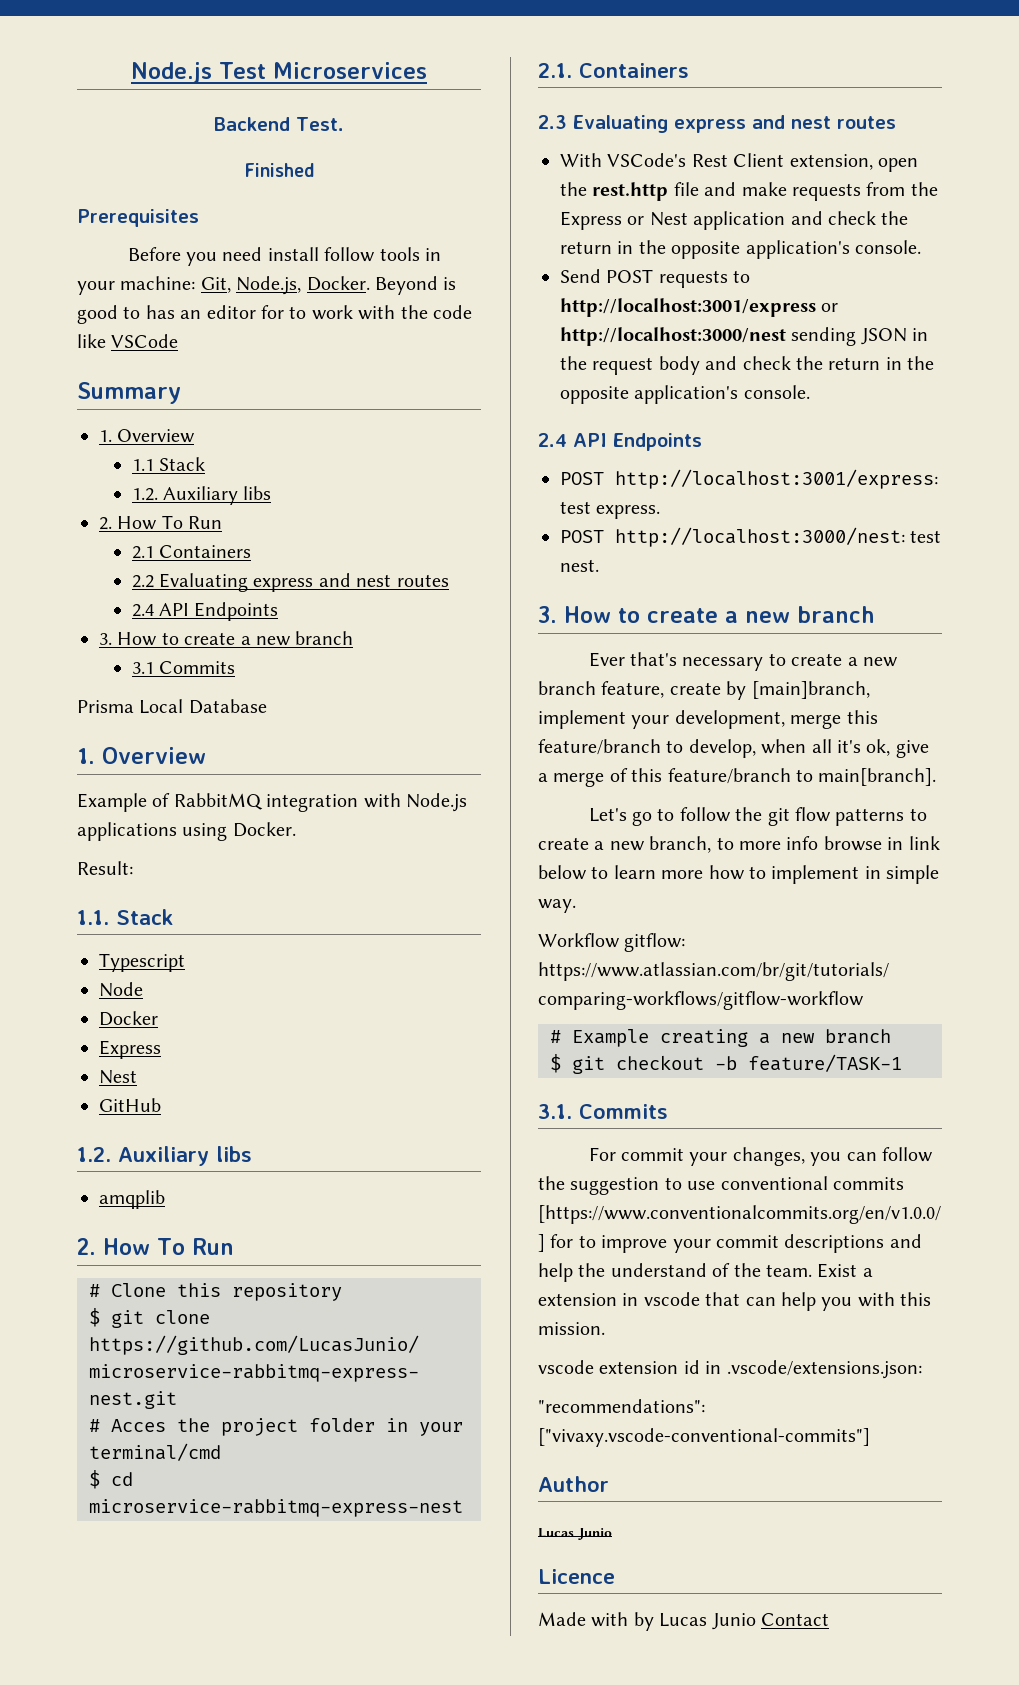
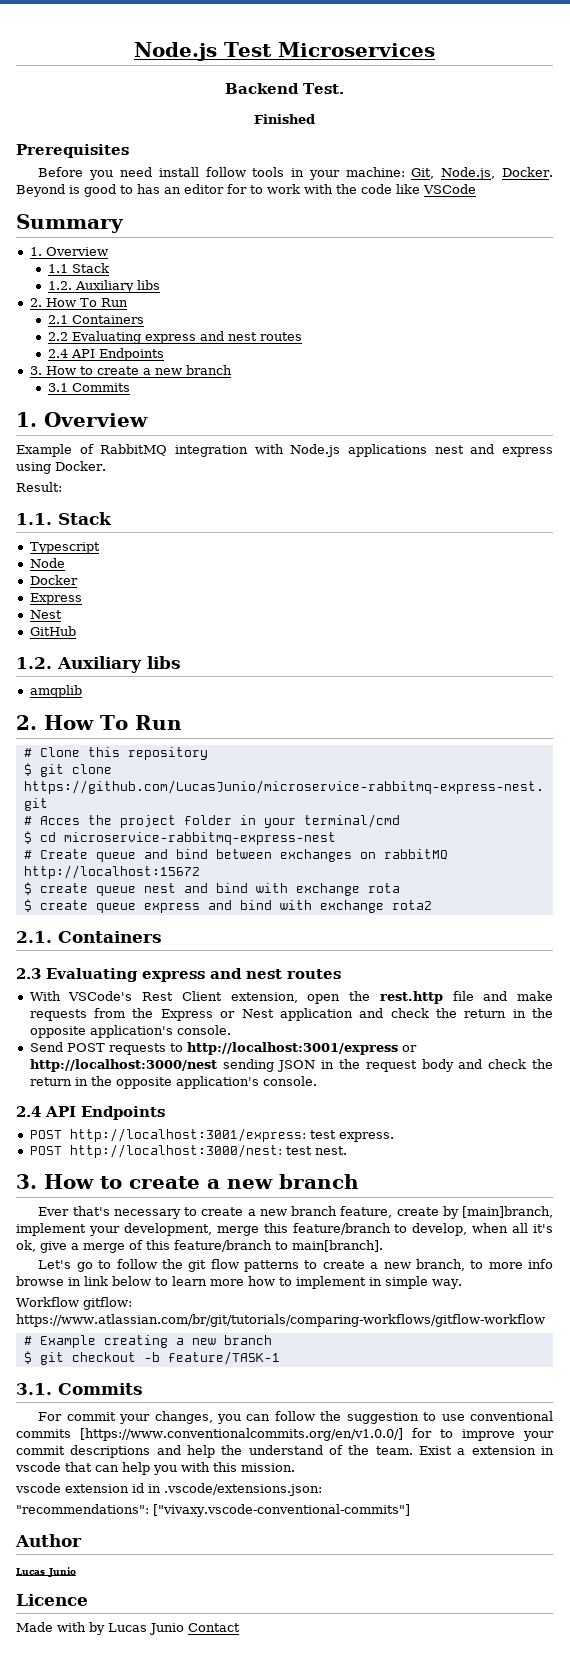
[77,699,267,714] // Prisma Local Database -> (130, 387) none
(177, 831) none -> [434,444,553,457] nest and express
(463, 1508) none -> [23,849,448,862] [23,865,200,879] [23,882,400,896] [23,899,432,913] // # Create queue and bind between exchanges on rabbitMQ http://localhost:15672 // $ create queue nest and bind with exchange rota // $ create queue express and bind with exchange rota2

